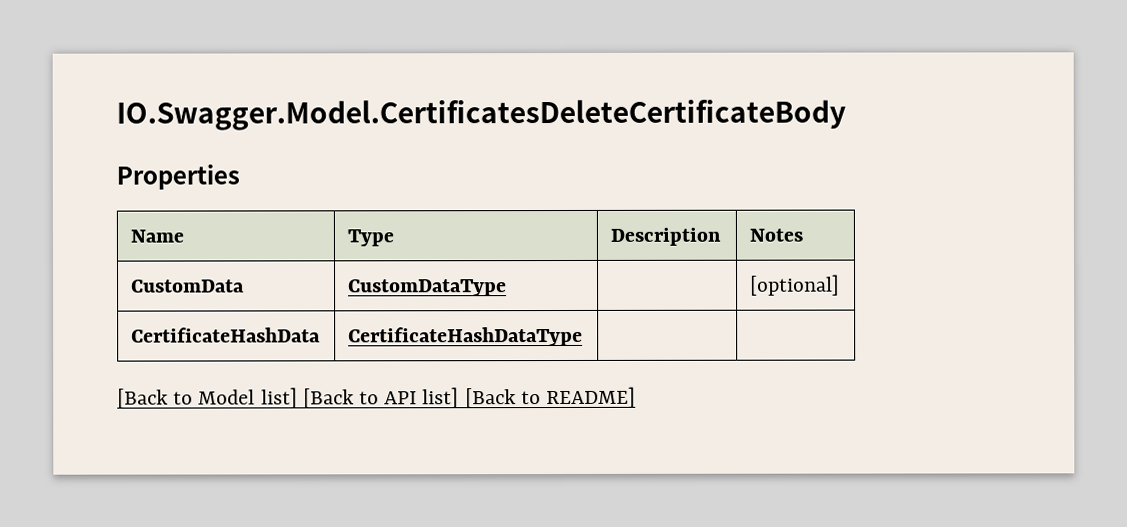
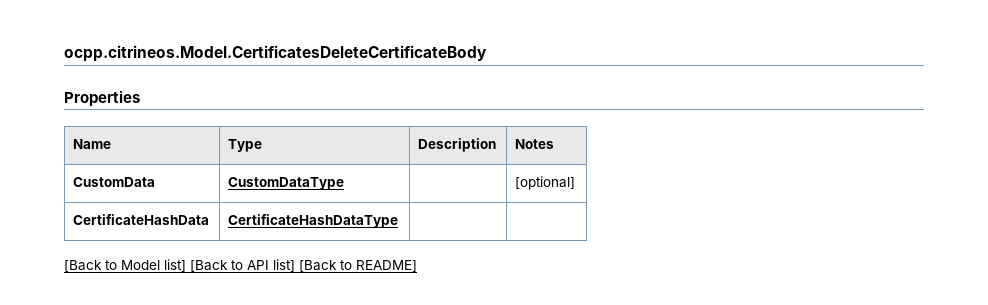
[116,99,846,131] IO.Swagger.Model.CertificatesDeleteCertificateBody -> [64,45,487,62] ocpp.citrineos.Model.CertificatesDeleteCertificateBody

